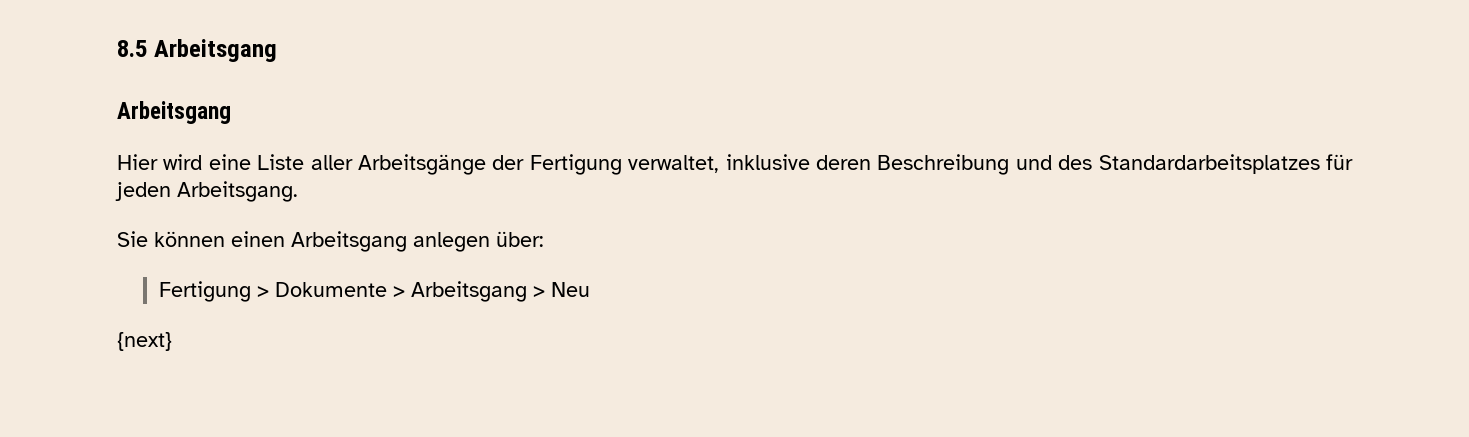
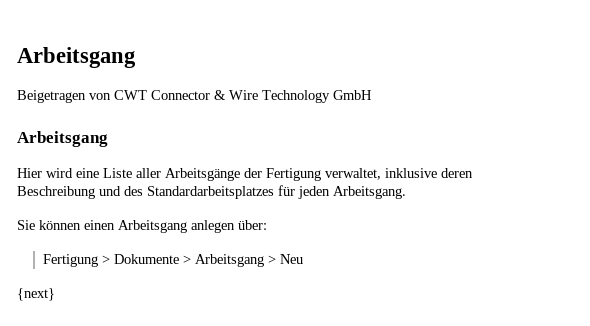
[117,39,277,62] 8.5 Arbeitsgang -> [17,47,136,68] [17,90,372,103] Arbeitsgang // Beigetragen von CWT Connector & Wire Technology GmbH

